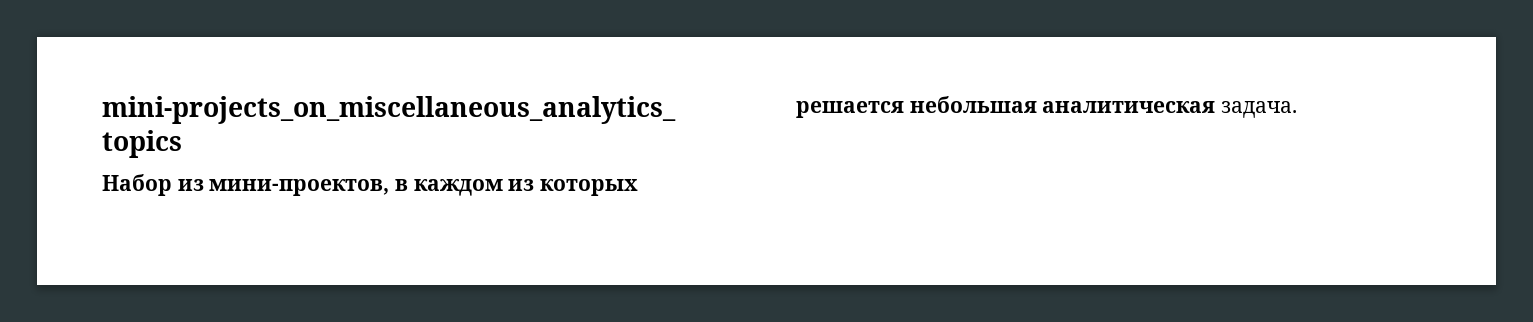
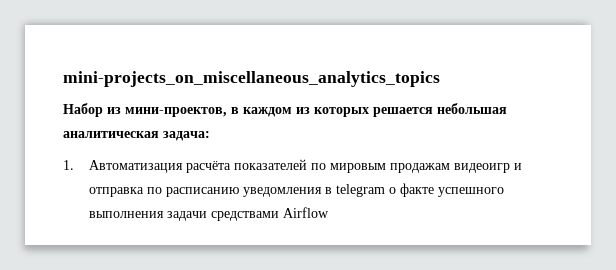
[1221,101,1298,118] задача. -> [163,131,210,141] [63,159,522,173] [88,183,504,197] [88,207,329,221] задача: // 1. Автоматизация расчёта показателей по мировым продажам видеоигр и отправка по расписанию уведомления в telegram о факте успешного выполнения задачи средствами Airflow

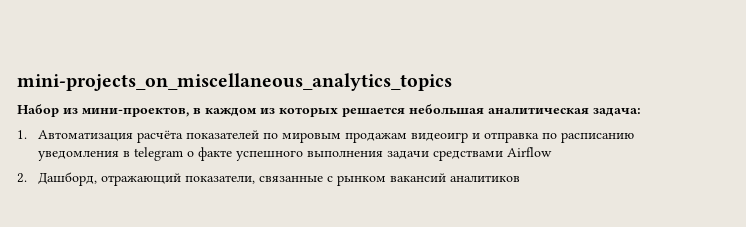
(329, 212) none -> [17,172,520,186] // 2. Дашборд, отражающий показатели, связанные с рынком вакансий аналитиков

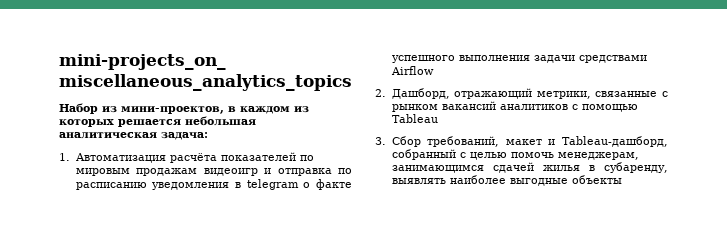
[184,175,255,184] показатели, -> [536,91,591,99] метрики,
(520, 178) none -> [571,104,638,112] [391,114,438,123] [375,136,668,147] [391,149,639,160] [391,162,668,173] [391,175,622,186] c помощью Tableau // 3. Сбор требований, макет и Tableau-дашборд, собранный с целью помочь менеджерам, занимающимся сдачей жилья в субаренду, выявлять наиболее выгодные объекты

